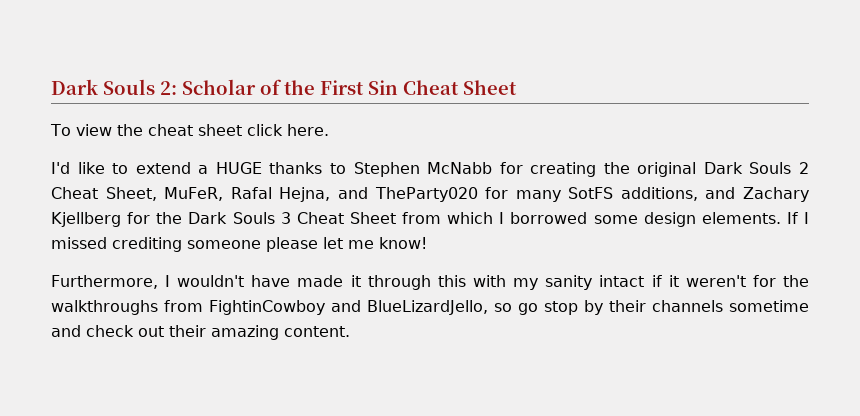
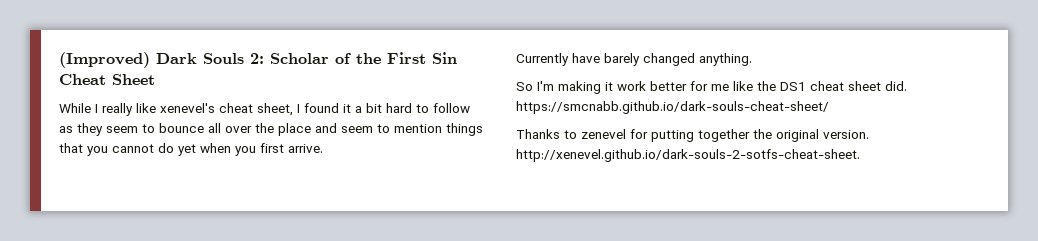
(51, 87) none -> [59,52,150,68] (Improved)
[50,124,329,136] [51,162,809,177] [51,187,809,202] [51,212,809,227] [51,237,427,252] [51,275,809,290] [51,300,809,315] [51,325,350,340] To view the cheat sheet click here. // I'd like to extend a HUGE thanks to Stephen McNabb for creating the original Dark Souls 2 Cheat Sheet, MuFeR, Rafal Hejna, and TheParty020 for many SotFS additions, and Zachary Kjellberg for the Dark Souls 3 Cheat Sheet from which I borrowed some design elements. If I missed crediting someone please let me know! // Furthermore, I wouldn't have made it through this with my sanity intact if it weren't for the walkthroughs from FightinCowboy and BlueLizardJello, so go stop by their channels sometime and check out their amazing content. -> [59,103,470,116] [59,123,483,136] [59,143,323,156] [516,53,752,66] [516,81,907,94] [516,101,829,114] [516,129,869,142] [516,149,860,162] While I really like xenevel's cheat sheet, I found it a bit hard to follow as they seem to bounce all over the place and seem to mention things that you cannot do yet when you first arrive. // Currently have barely changed anything. // So I'm making it work better for me like the DS1 cheat sheet did. https://smcnabb.github.io/dark-souls-cheat-sheet/ // Thanks to zenevel for putting together the original version. http://xenevel.github.io/dark-souls-2-sotfs-cheat-sheet.

